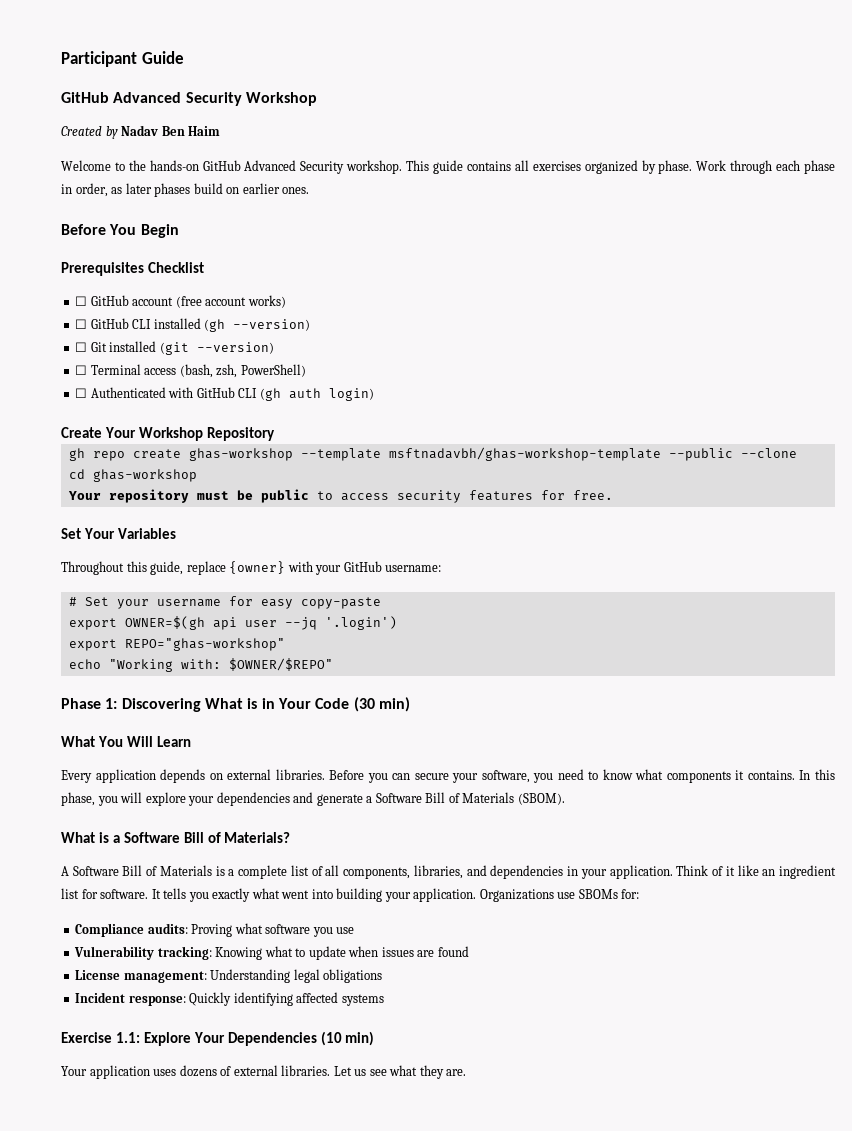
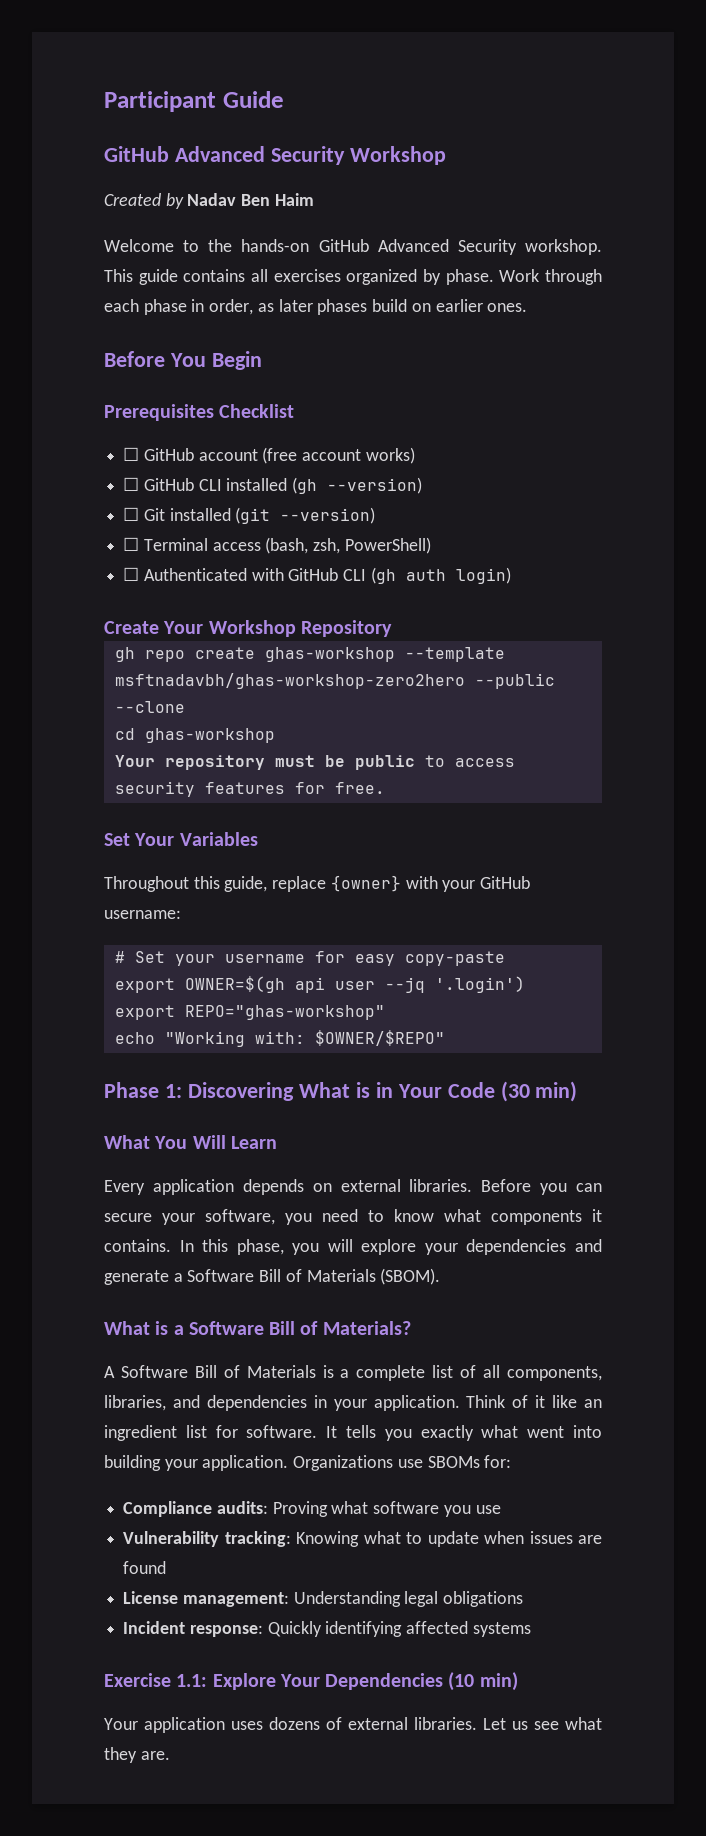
[388,447,661,461] msftnadavbh/ghas-workshop-template -> [114,673,465,689] msftnadavbh/ghas-workshop-zero2hero

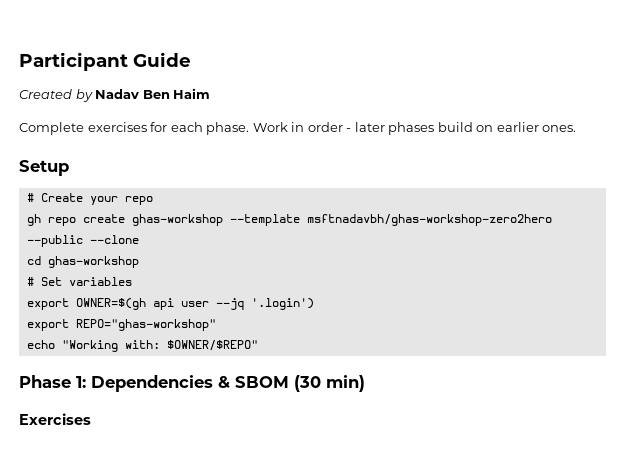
[104,146,446,165] // GitHub Advanced Security Workshop -> (191, 59) none
[104,239,602,255] [104,269,602,285] [104,299,274,315] Welcome to the hands-on GitHub Advanced Security workshop. This guide contains all exercises organized by phase. Work through each phase in order, as -> [19,122,352,135] Complete exercises for each phase. Work in order -
[104,351,262,370] [104,404,295,421] [123,447,415,464] [123,477,423,494] [123,507,376,524] [123,537,431,554] [123,567,511,584] [104,620,392,637] Before You Begin // Prerequisites Checklist // ☐ GitHub account (free account works) // ☐ GitHub CLI installed (gh --version) // ☐ Git installed (git --version) // ☐ Terminal access (bash, zsh, PowerShell) // ☐ Authenticated with GitHub CLI (gh auth login) // Create Your Workshop Repository -> [19,160,69,176] [26,193,153,205] Setup // # Create your repo
[114,755,515,770] [114,781,385,797] [104,832,258,846] [104,875,531,892] [104,910,181,919] [114,951,505,966] Your repository must be public to access security features for free. // Set Your Variables // Throughout this guide, replace {owner} with your GitHub username: // # Set your username for easy copy-paste -> [26,277,132,286] # Set variables
[187,1081,578,1102] [104,1135,277,1149] [104,1179,602,1195] [104,1209,602,1225] [104,1239,602,1255] [104,1268,441,1285] [104,1321,411,1335] [104,1365,603,1381] [104,1395,602,1411] [104,1425,602,1441] [104,1455,512,1471] [123,1501,501,1517] [123,1531,602,1547] [123,1561,167,1574] [123,1591,524,1607] [123,1621,531,1637] [104,1672,518,1691] [104,1717,602,1733] [104,1747,170,1763] Discovering What is in Your Code (30 min) // What You Will Learn // Every application depends on external libraries. Before you can secure your software, you need to know what components it contains. In this phase, you will explore your dependencies and generate a Software Bill of Materials (SBOM). // What is a Software Bill of Materials? // A Software Bill of Materials is a complete list of all components, libraries, and dependencies in your application. Think of it like an ingredient list for software. It tells you exactly what went into building your application. Organizations use SBOMs for: // Compliance audits: Proving what software you use // Vulnerability tracking: Knowing what to update when issues are found // License management: Understanding legal obligations // Incident response: Quickly identifying affected systems // Exercise 1.1: Explore Your Dependencies (10 min) // Your application uses dozens of external libraries. Let us see what they are. -> [91,375,365,392] [19,413,91,425] Dependencies & SBOM (30 min) // Exercises

